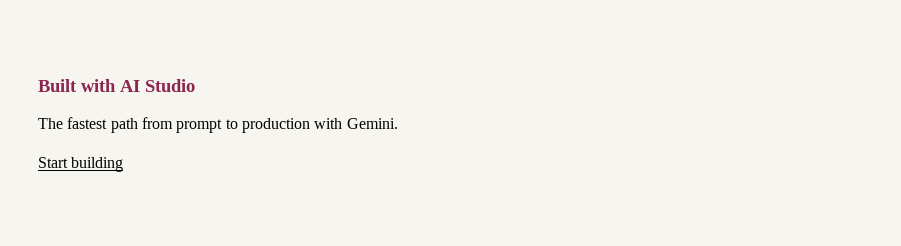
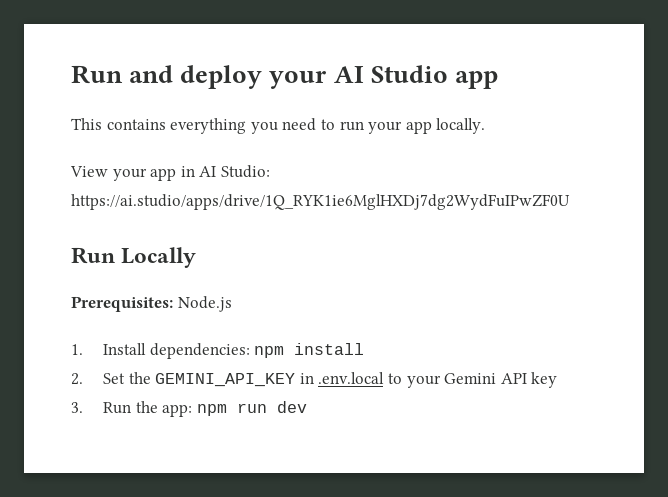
[38,79,195,92] [38,117,398,133] [38,157,124,172] Built with AI Studio // The fastest path from prompt to production with Gemini. // Start building -> [71,65,498,89] [71,118,486,134] [70,165,270,181] [71,194,570,210] [71,247,197,268] [71,296,232,312] [71,343,365,359] [71,372,558,388] [71,401,307,417] Run and deploy your AI Studio app // This contains everything you need to run your app locally. // View your app in AI Studio: https://ai.studio/apps/drive/1Q_RYK1ie6MglHXDj7dg2WydFuIPwZF0U // Run Locally // Prerequisites: Node.js // 1. Install dependencies: npm install // 2. Set the GEMINI_API_KEY in .env.local to your Gemini API key // 3. Run the app: npm run dev

